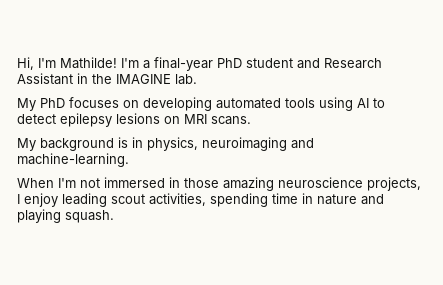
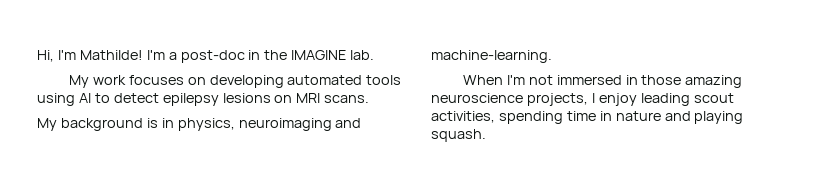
[154,57,382,71] [17,73,73,85] final-year PhD student and Research Assistant -> [180,50,245,63] post-doc
[40,98,65,108] PhD -> [92,75,126,85] work

